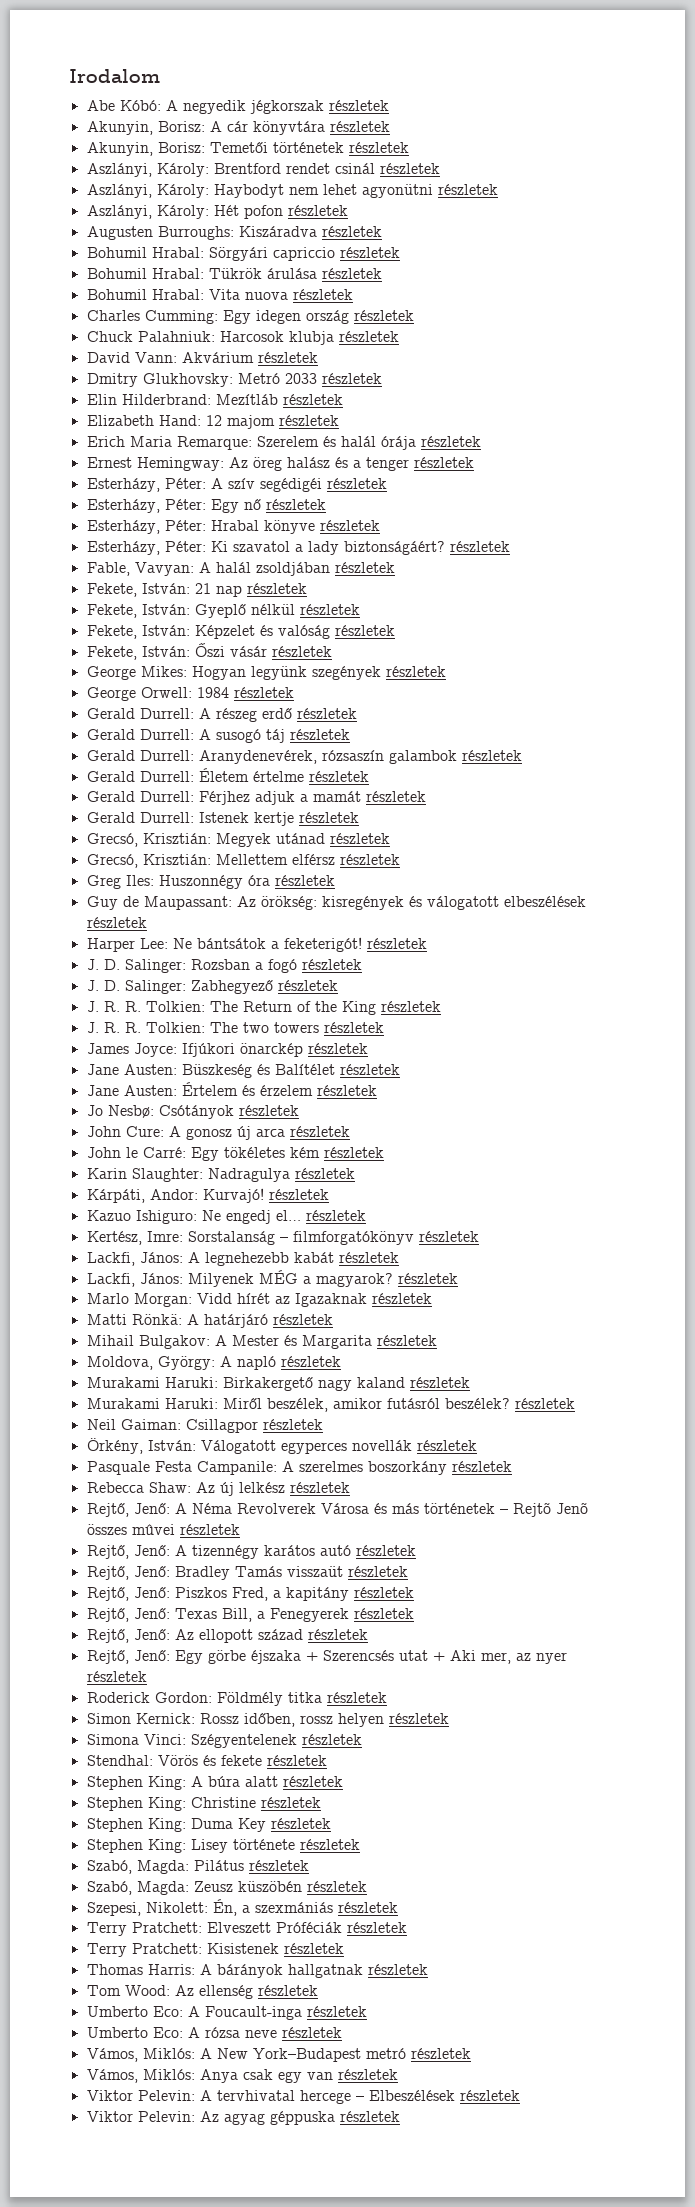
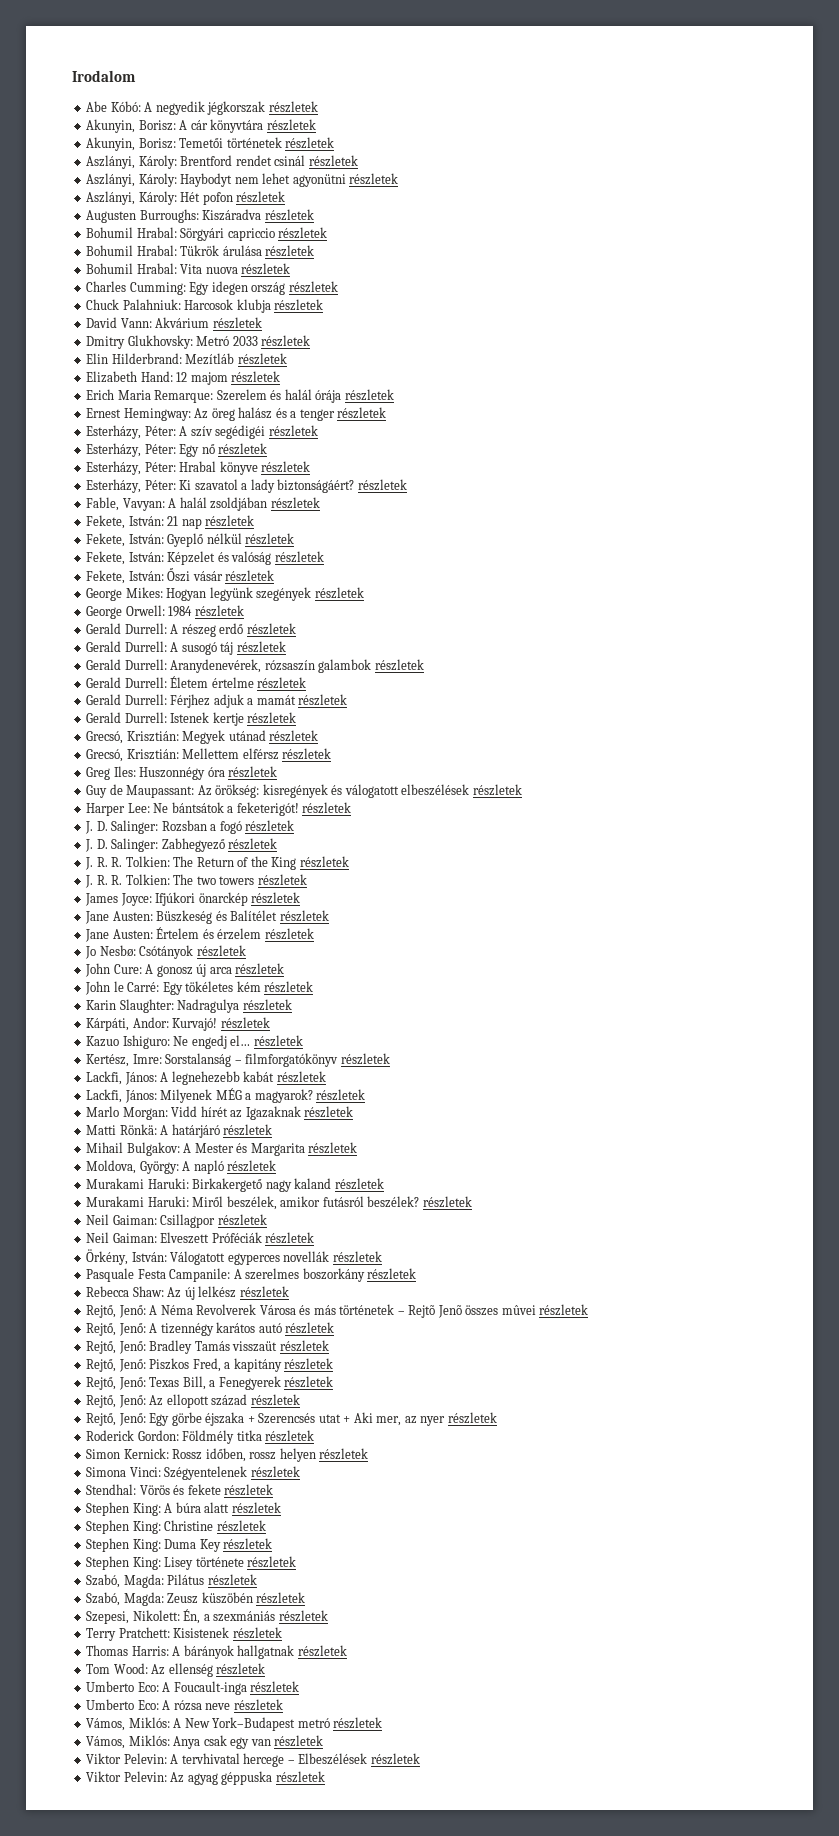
(323, 1424) none -> [86,1232,315,1244] // Neil Gaiman: Elveszett Próféciák részletek
[86,1922,407,1936] // Terry Pratchett: Elveszett Próféciák részletek -> (328, 1616) none

